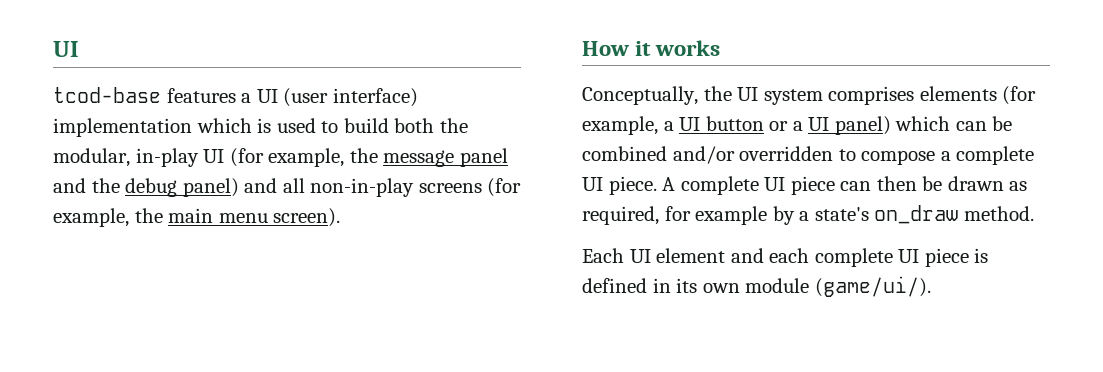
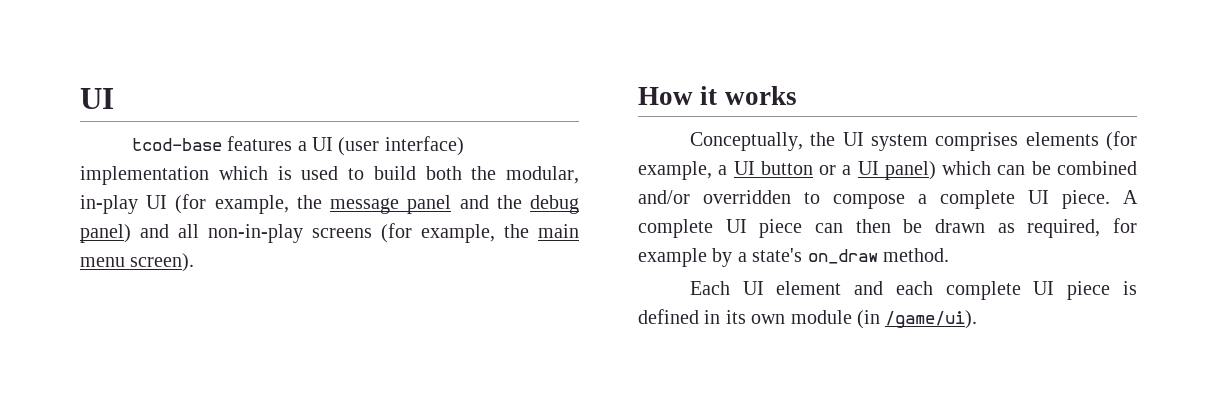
[814,276,931,297] (game/ui/). -> [857,310,978,329] (in /game/ui).

